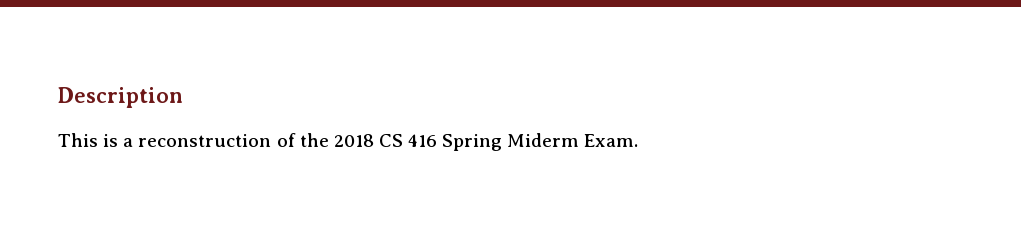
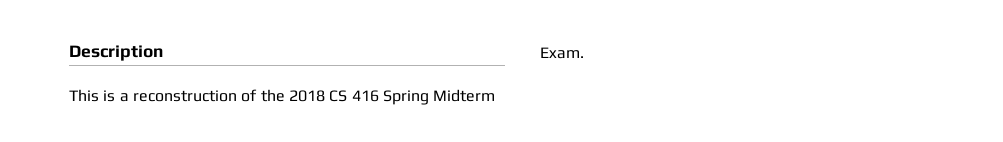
[507,133,580,147] Miderm -> [433,89,496,102] Midterm

